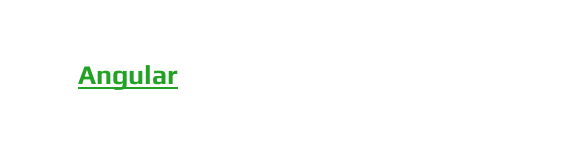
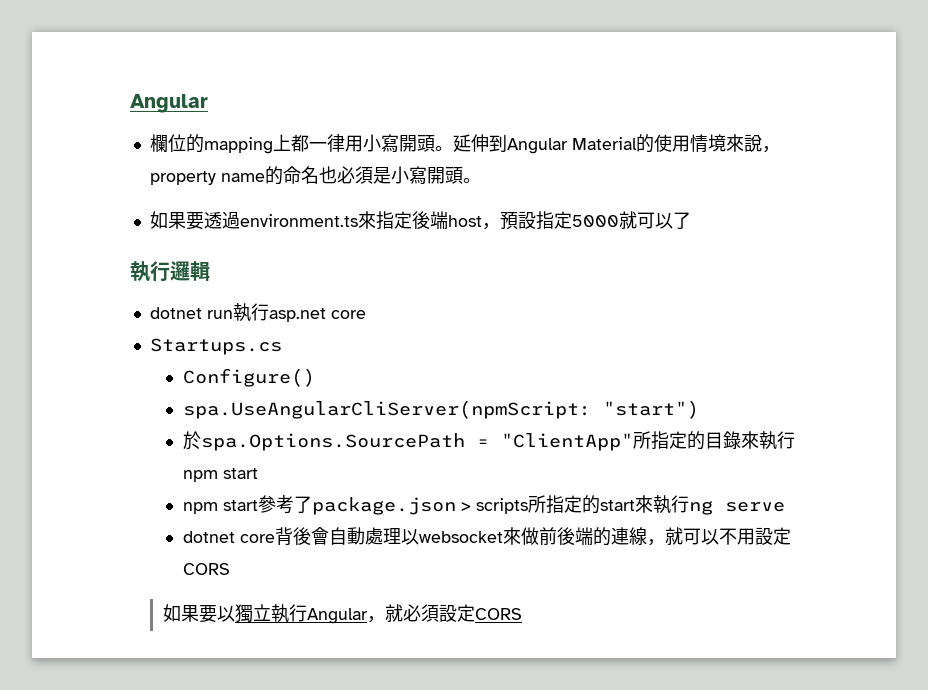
[78,65,178,90] Angular -> [130,94,208,113] [149,134,780,154] [149,166,481,185] [149,211,691,230] [130,261,210,282] [149,303,366,322] [149,338,282,355] [182,368,315,387] [182,400,699,419] [182,431,795,451] [182,468,258,482] [182,495,785,515] [182,527,791,546] [182,563,230,575] [162,604,522,624] Angular // 欄位的mapping上都一律用小寫開頭。延伸到Angular Material的使用情境來說，property name的命名也必須是小寫開頭。 // 如果要透過environment.ts來指定後端host，預設指定5000就可以了 // 執行邏輯 // dotnet run執行asp.net core // Startups.cs // Configure() // spa.UseAngularCliServer(npmScript: "start") // 於spa.Options.SourcePath = "ClientApp"所指定的目錄來執行npm start // npm start參考了package.json > scripts所指定的start來執行ng serve // dotnet core背後會自動處理以websocket來做前後端的連線，就可以不用設定CORS // 如果要以獨立執行Angular，就必須設定CORS

